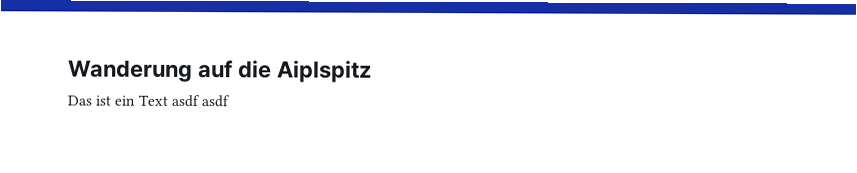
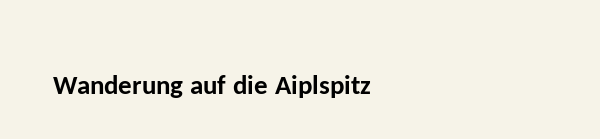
[67,94,230,108] // Das ist ein Text asdf asdf -> (372, 86) none

